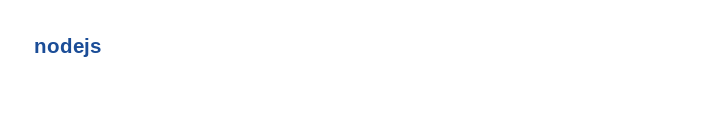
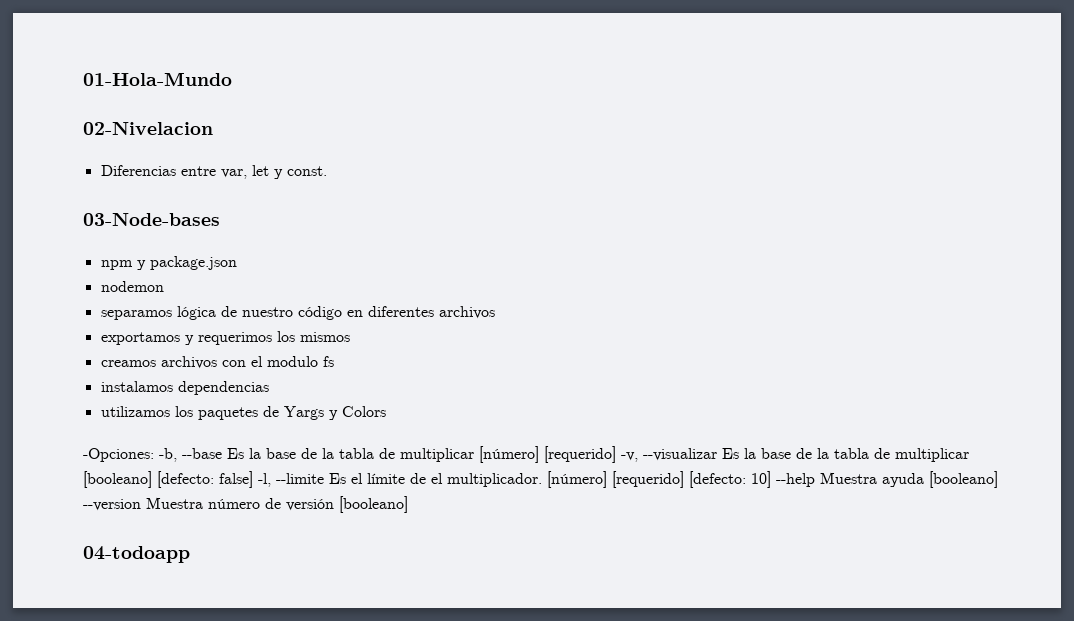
[34,38,101,57] nodejs -> [83,72,232,86] [83,122,213,135] [100,165,327,179] [83,213,220,226] [100,256,237,270] [100,281,164,292] [100,306,495,320] [100,331,350,345] [100,356,334,369] [100,381,269,395] [100,406,386,420] [83,446,969,463] [83,471,998,488] [83,496,408,513] [83,546,190,563] 01-Hola-Mundo // 02-Nivelacion // Diferencias entre var, let y const. // 03-Node-bases // npm y package.json // nodemon // separamos lógica de nuestro código en diferentes archivos // exportamos y requerimos los mismos // creamos archivos con el modulo fs // instalamos dependencias // utilizamos los paquetes de Yargs y Colors // -Opciones: -b, --base Es la base de la tabla de multiplicar [número] [requerido] -v, --visualizar Es la base de la tabla de multiplicar [booleano] [defecto: false] -l, --limite Es el límite de el multiplicador. [número] [requerido] [defecto: 10] --help Muestra ayuda [booleano] --version Muestra número de versión [booleano] // 04-todoapp

